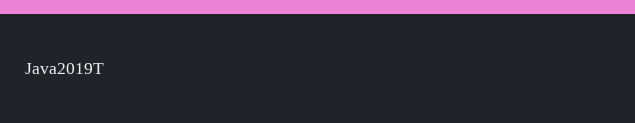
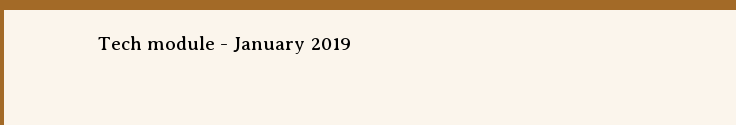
[25,63,104,74] Java2019T -> [98,36,351,54] Tech module - January 2019

